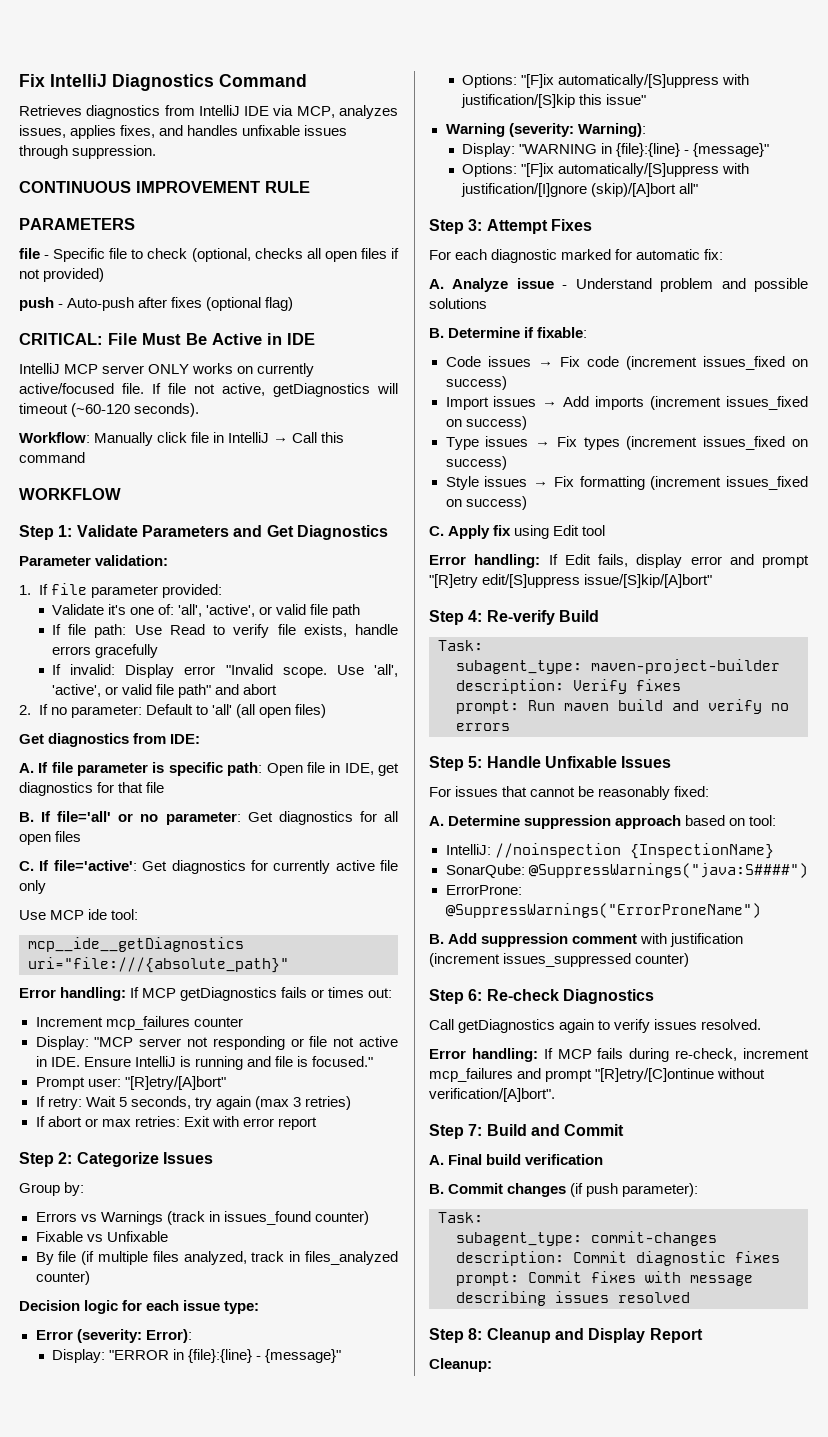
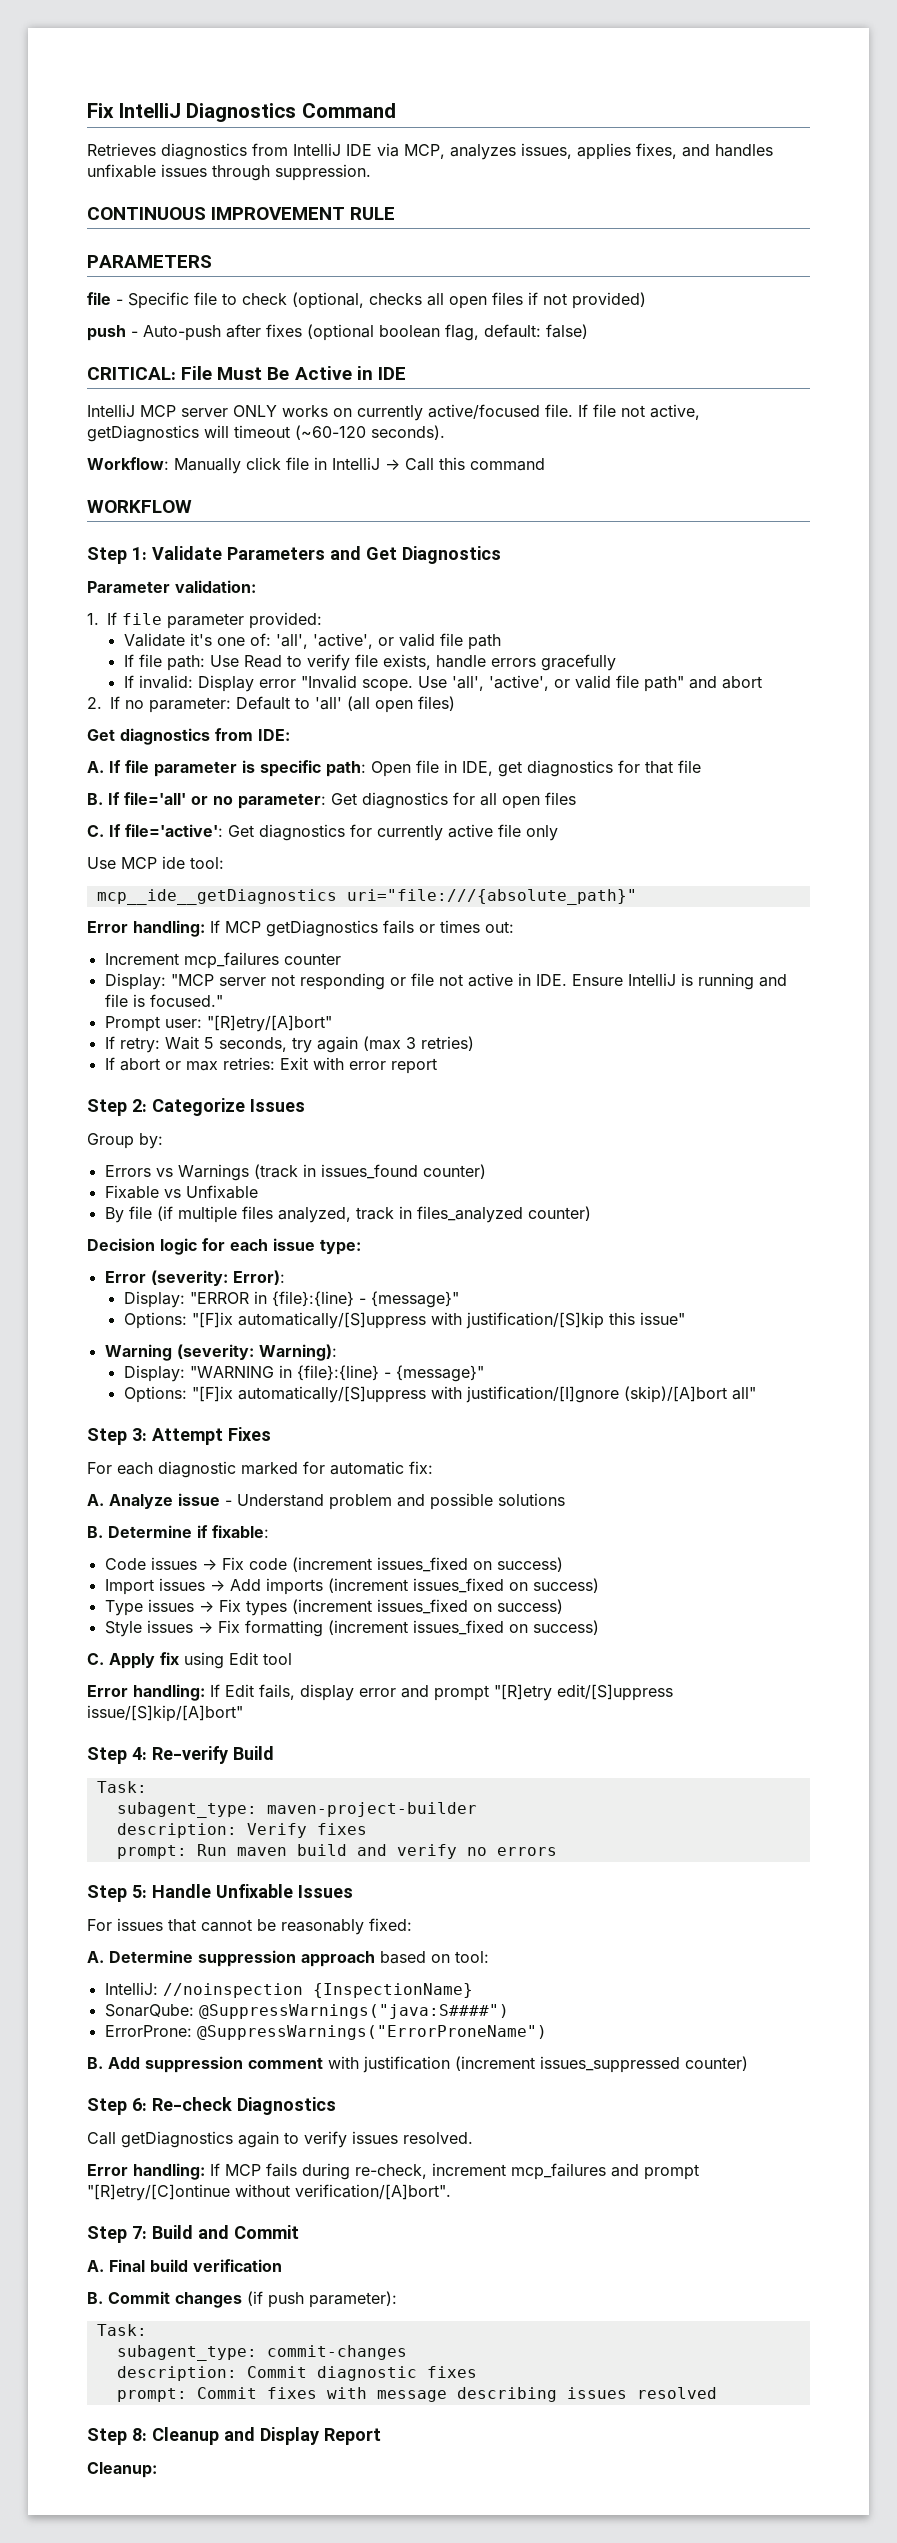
[265,297,294,311] flag) -> [379,324,588,341] boolean flag, default: false)

